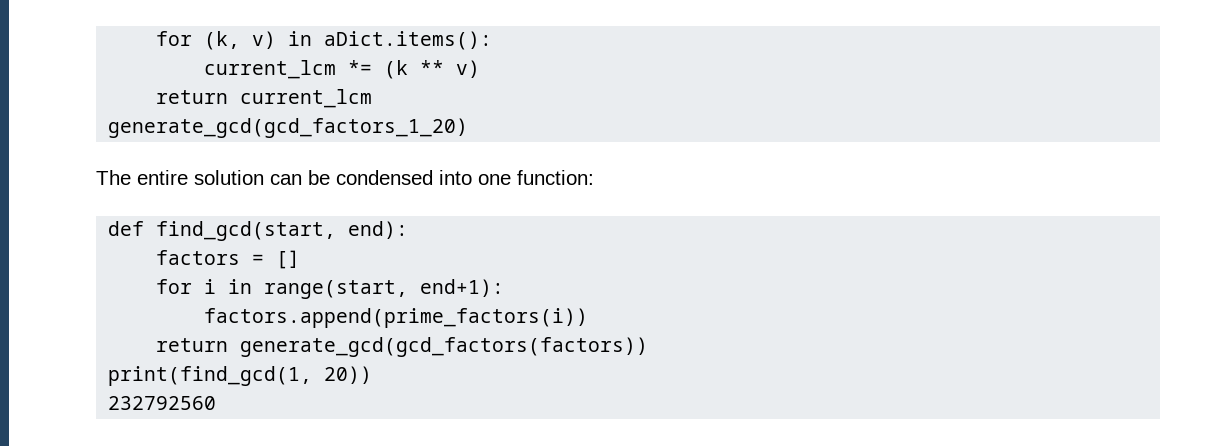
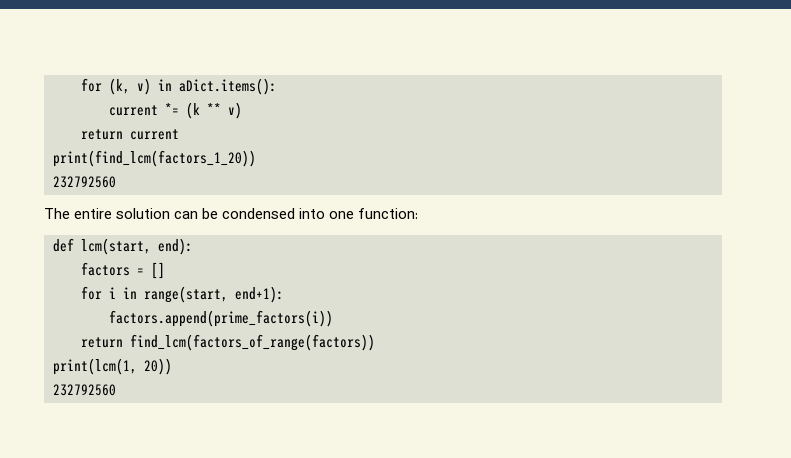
[204,60,337,79] current_lcm -> [109,105,158,116] current
[240,89,373,108] [108,118,469,138] current_lcm // generate_gcd(gcd_factors_1_20) -> [130,129,179,140] [53,150,256,167] [53,176,116,188] current // print(find_lcm(factors_1_20)) // 232792560
[156,221,337,241] find_gcd(start, -> [81,238,151,255] lcm(start,
[240,337,649,357] [108,366,313,386] generate_gcd(gcd_factors(factors)) // print(find_gcd(1, -> [130,334,375,351] [53,358,137,375] find_lcm(factors_of_range(factors)) // print(lcm(1,

